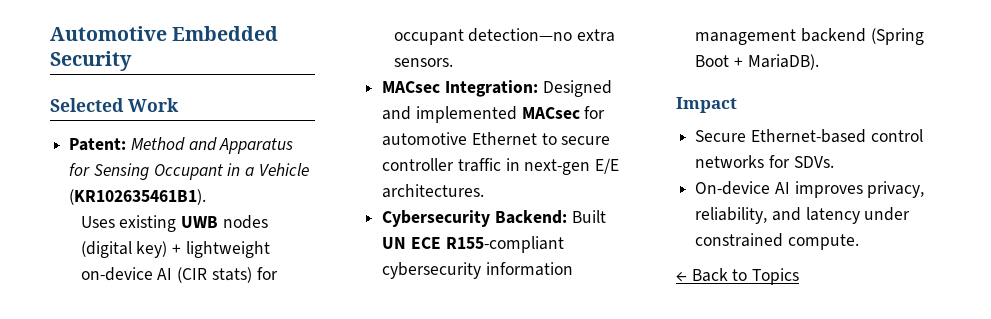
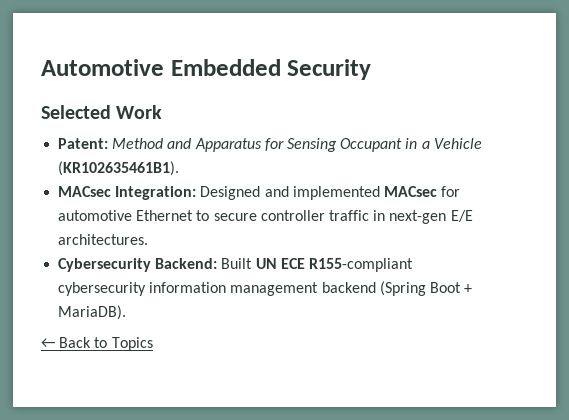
[80,215,268,232] [80,241,270,258] [80,267,278,283] [393,28,616,45] [393,58,453,67] // Uses existing UWB nodes (digital key) + lightweight on-device AI (CIR stats) for occupant detection—no extra sensors. -> (180, 168) none
[676,97,737,113] [695,129,923,143] [695,155,834,168] [695,181,925,198] [695,207,911,224] [695,233,859,250] // Impact // Secure Ethernet-based control networks for SDVs. // On-device AI improves privacy, reliability, and latency under constrained compute. -> (127, 312) none

